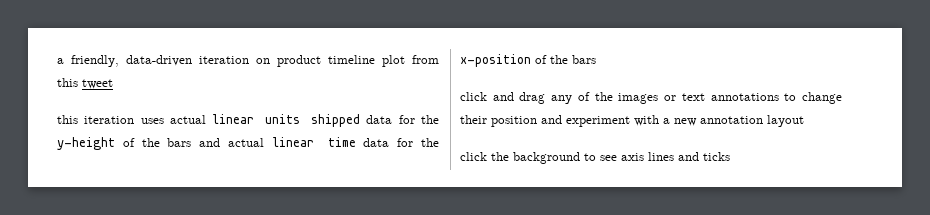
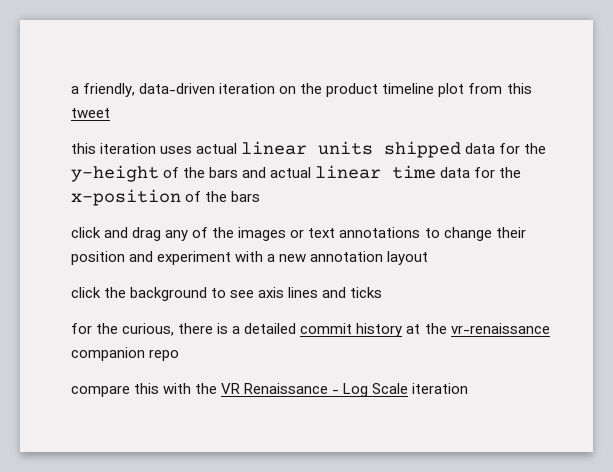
(270, 61) none -> [300,83,323,94] the
(730, 156) none -> [71,323,550,337] [71,347,180,361] [71,383,469,397] // for the curious, there is a detailed commit history at the vr-renaissance companion repo // compare this with the VR Renaissance - Log Scale iteration

